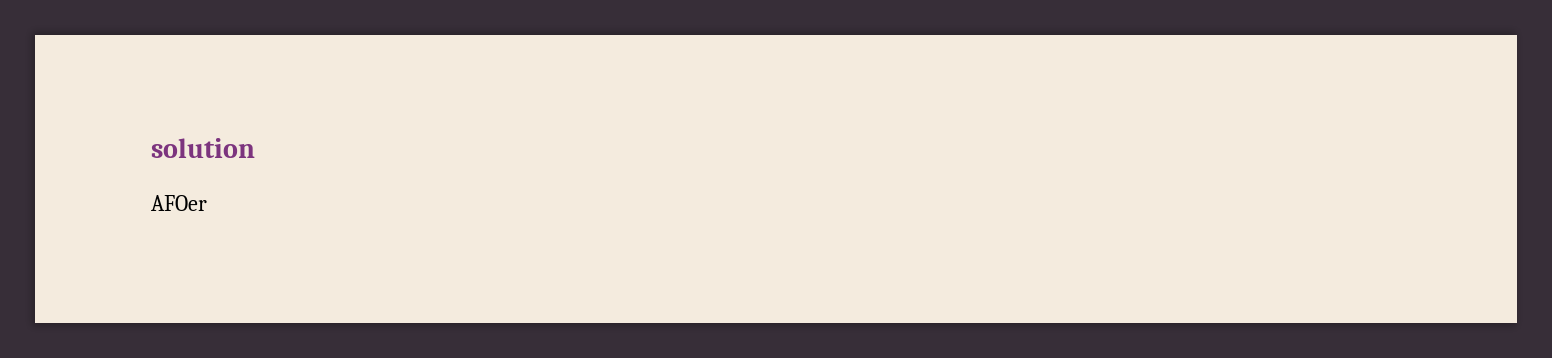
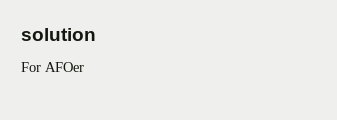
(255, 148) none -> [21,62,41,72] For

